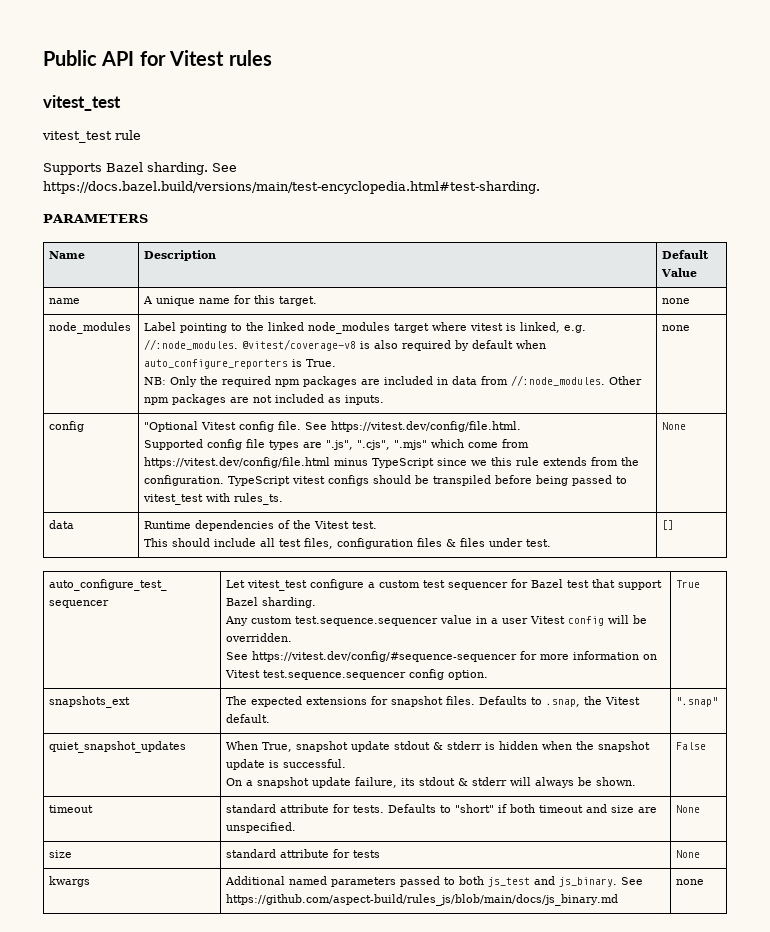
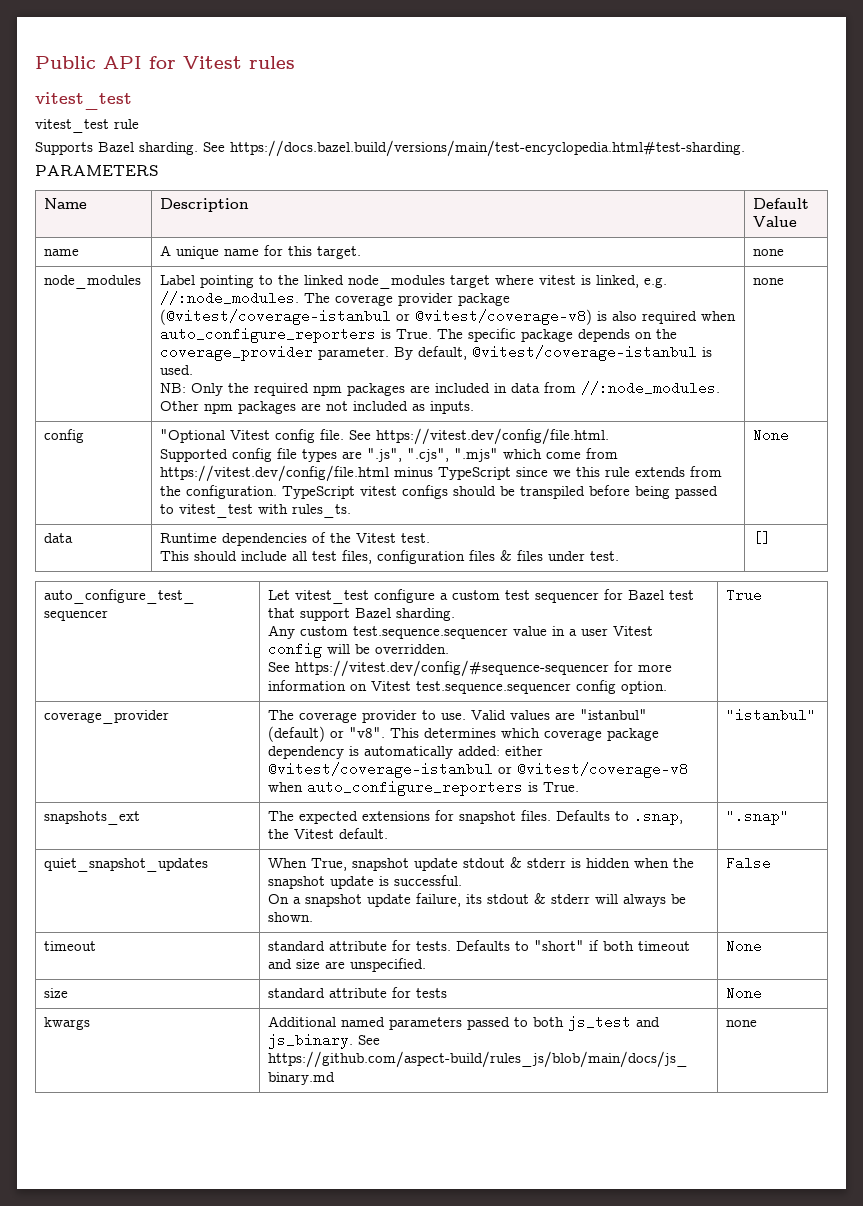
[242,339,357,351] @vitest/coverage-v8 -> [304,293,511,306] [160,309,593,325] The coverage provider package (@vitest/coverage-istanbul or @vitest/coverage-v8)
[455,340,547,351] [144,359,337,369] by default when auto_configure_reporters is True. -> [701,311,737,321] [160,327,678,343] [160,345,713,361] [160,365,194,375] when auto_configure_reporters is True. The specific package depends on the coverage_provider parameter. By default, @vitest/coverage-istanbul is used.
(701, 584) none -> [44,710,170,724] [268,709,648,723] [268,726,660,742] [268,746,544,759] [268,762,689,778] [268,780,580,796] [726,708,817,722] // coverage_provider | The coverage provider to use. Valid values are "istanbul" (default) or "v8". This determines which coverage package dependency is automatically added: either @vitest/coverage-istanbul or @vitest/coverage-v8 when auto_configure_reporters is True. | "istanbul"

